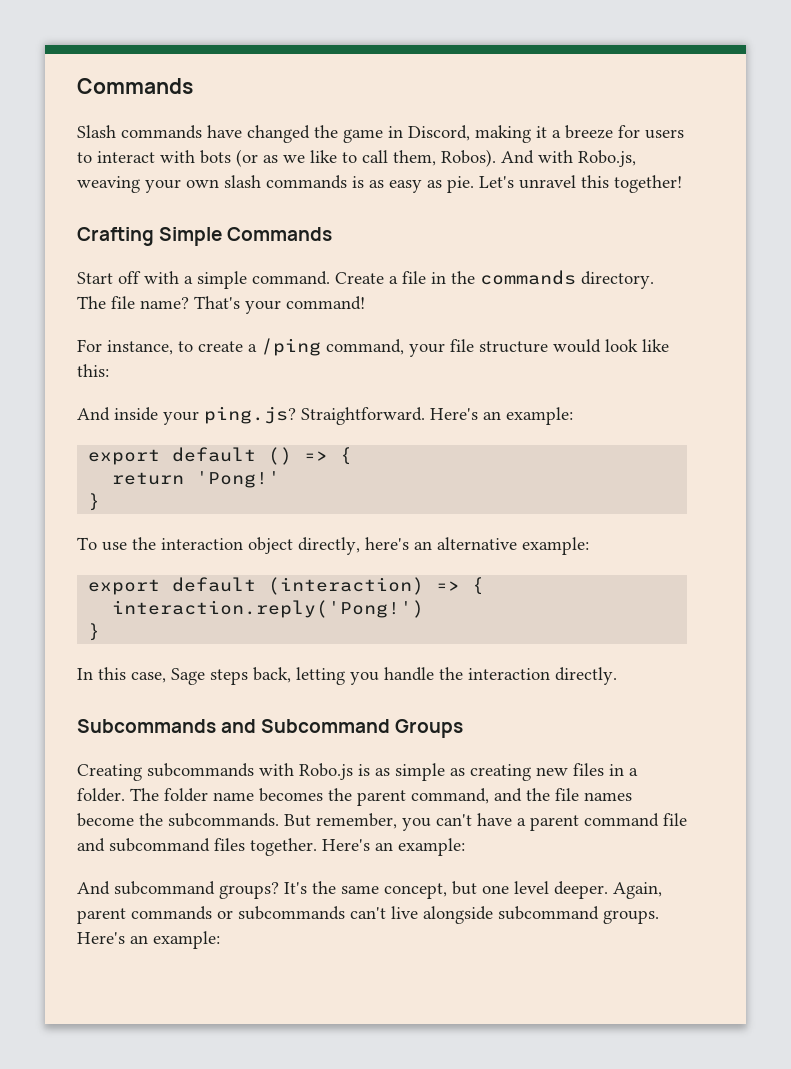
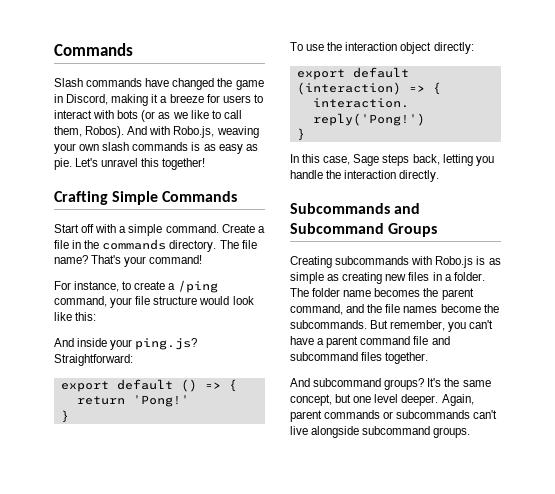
[301,407,573,425] Straightforward. Here's an example: -> [54,354,133,366] Straightforward:
[298,537,589,555] directly, here's an alternative example: -> [433,42,474,54] directly:
[322,838,465,856] Here's an example: -> (429, 358) none
[77,931,220,949] Here's an example: -> (471, 432) none

